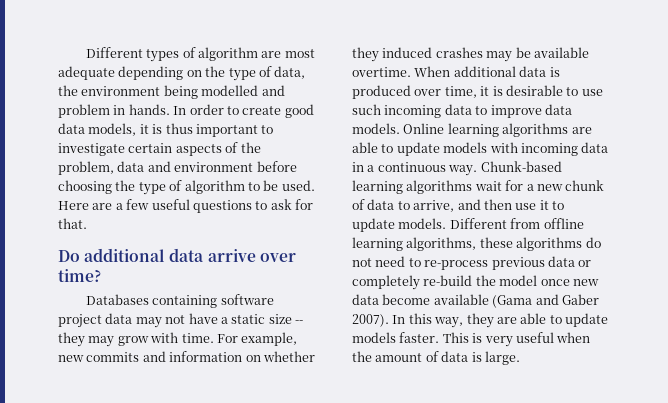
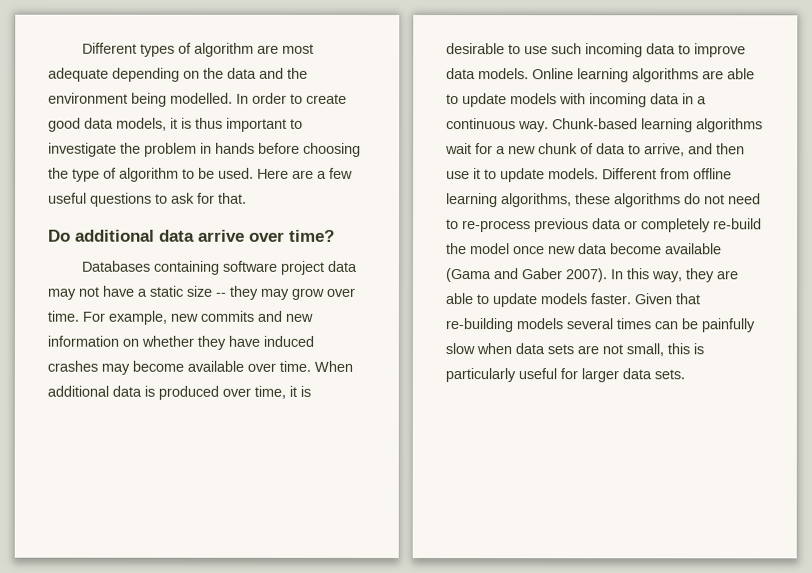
[228,66,306,81] [58,85,285,99] [58,104,170,118] type of data, the environment being modelled and problem in hands. -> [227,67,308,79] [48,92,233,107] data and the environment being modelled.
[128,142,261,156] [58,161,254,175] certain aspects of the problem, data and environment -> [120,142,255,157] the problem in hands
[150,332,179,343] with -> [326,287,355,297] over
(166, 356) none -> [285,313,313,322] new
(379, 54) none -> [228,335,260,347] have
[515,47,589,58] [352,67,411,77] be available overtime. -> [132,360,311,372] become available over time.
[442,332,591,347] [352,351,520,365] This is very useful when the amount of data is large. -> [634,293,700,305] [445,318,755,333] [445,343,704,357] [445,368,685,383] Given that re-building models several times can be painfully slow when data sets are not small, this is particularly useful for larger data sets.

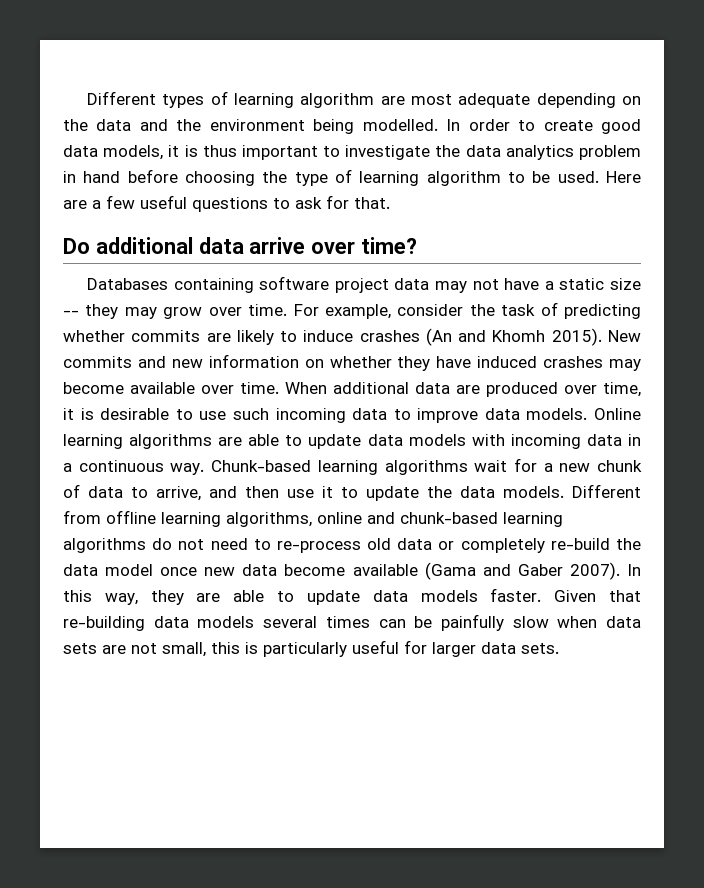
(193, 48) none -> [234,93,295,108] learning
(141, 148) none -> [465,145,574,160] data analytics
[215,142,255,154] hands -> [83,171,121,183] hand
(117, 173) none -> [359,171,420,186] learning
[170,313,198,322] new -> [397,302,641,319] [63,328,641,346] consider the task of predicting whether commits are likely to induce crashes (An and Khomh 2015). New
[144,385,155,397] is -> [456,385,480,394] are
(507, 100) none -> [367,434,403,446] data
(545, 175) none -> [427,486,495,498] the data
[575,193,611,205] these -> [317,512,563,527] online and chunk-based learning
[534,218,589,233] previous -> [367,538,392,550] old
(467, 249) none -> [63,564,98,576] data
(537, 300) none -> [372,590,408,602] data
(513, 325) none -> [153,616,189,628] data

